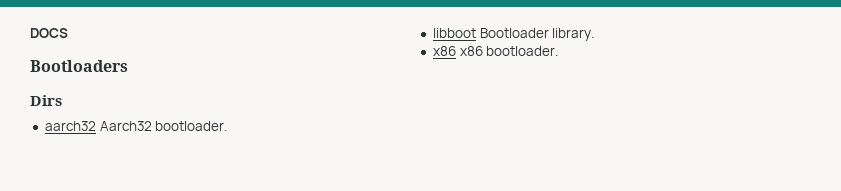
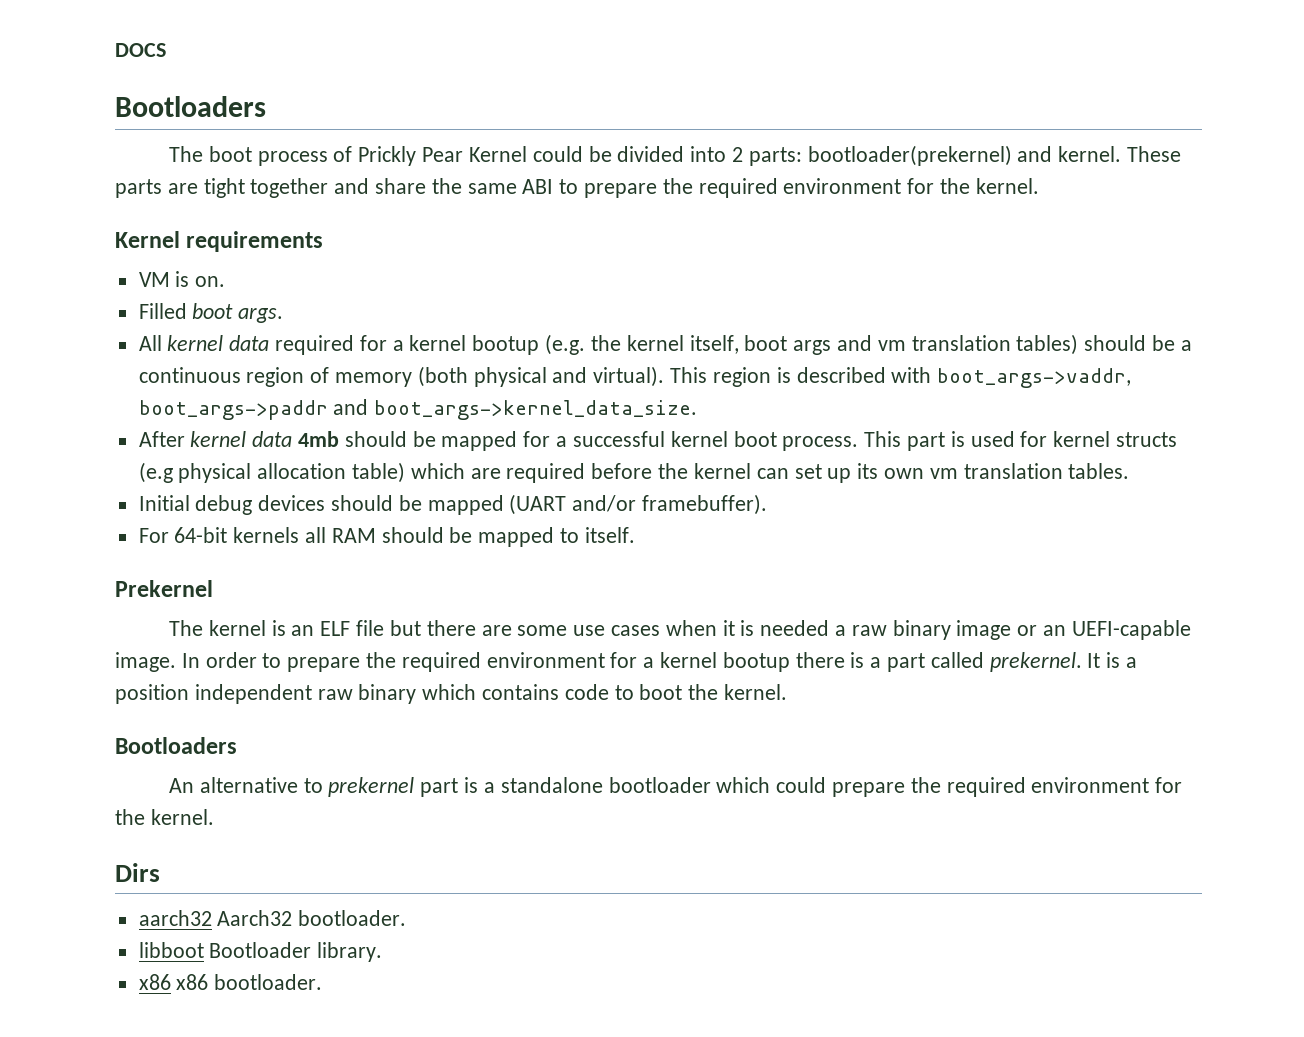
(128, 66) none -> [169,145,1181,166] [115,178,1039,198] [115,231,324,252] [138,271,226,287] [138,303,284,323] [138,334,1192,355] [138,366,1132,388] [138,399,698,420] [138,431,1177,451] [138,462,1130,483] [138,494,768,515] [138,527,635,547] [115,580,213,597] [169,620,1191,640] [115,652,1138,672] [115,684,788,704] [115,737,237,754] [169,777,1183,797] [115,809,214,825] // The boot process of Prickly Pear Kernel could be divided into 2 parts: bootloader(prekernel) and kernel. These parts are tight together and share the same ABI to prepare the required environment for the kernel. // Kernel requirements // VM is on. // Filled boot args. // All kernel data required for a kernel bootup (e.g. the kernel itself, boot args and vm translation tables) should be a continuous region of memory (both physical and virtual). This region is described with boot_args->vaddr, boot_args->paddr and boot_args->kernel_data_size. // After kernel data 4mb should be mapped for a successful kernel boot process. This part is used for kernel structs (e.g physical allocation table) which are required before the kernel can set up its own vm translation tables. // Initial debug devices should be mapped (UART and/or framebuffer). // For 64-bit kernels all RAM should be mapped to itself. // Prekernel // The kernel is an ELF file but there are some use cases when it is needed a raw binary image or an UEFI-capable image. In order to prepare the required environment for a kernel bootup there is a part called prekernel. It is a position independent raw binary which contains code to boot the kernel. // Bootloaders // An alternative to prekernel part is a standalone bootloader which could prepare the required environment for the kernel.

